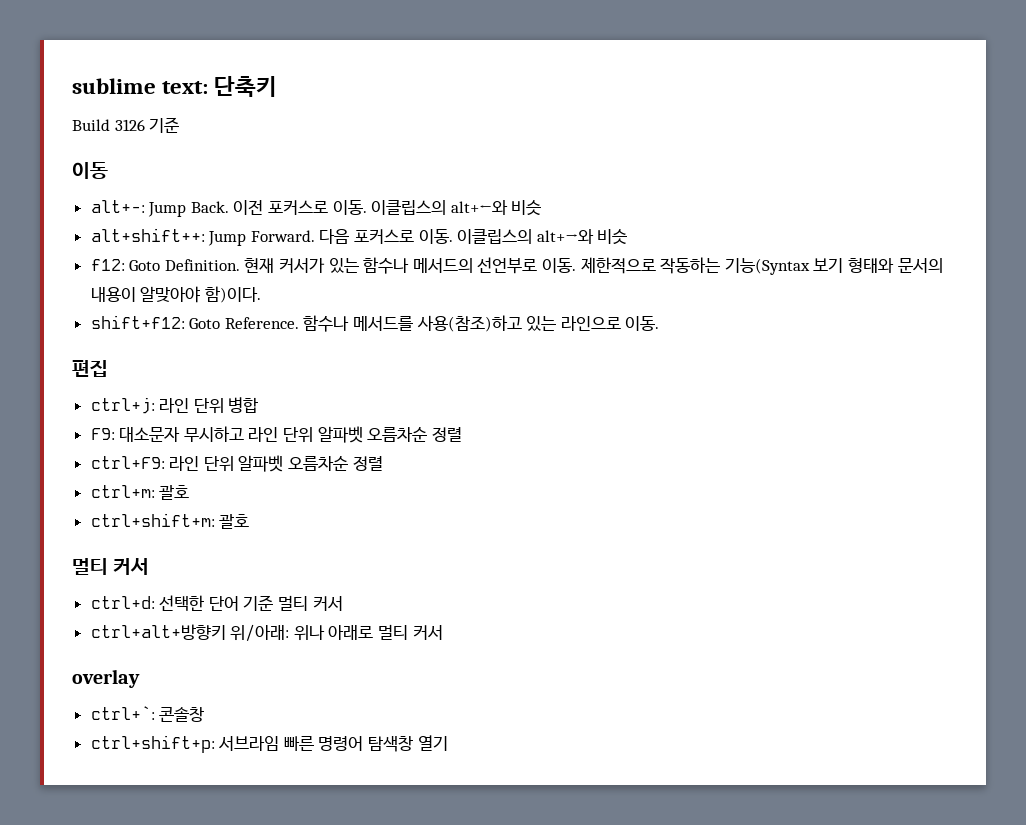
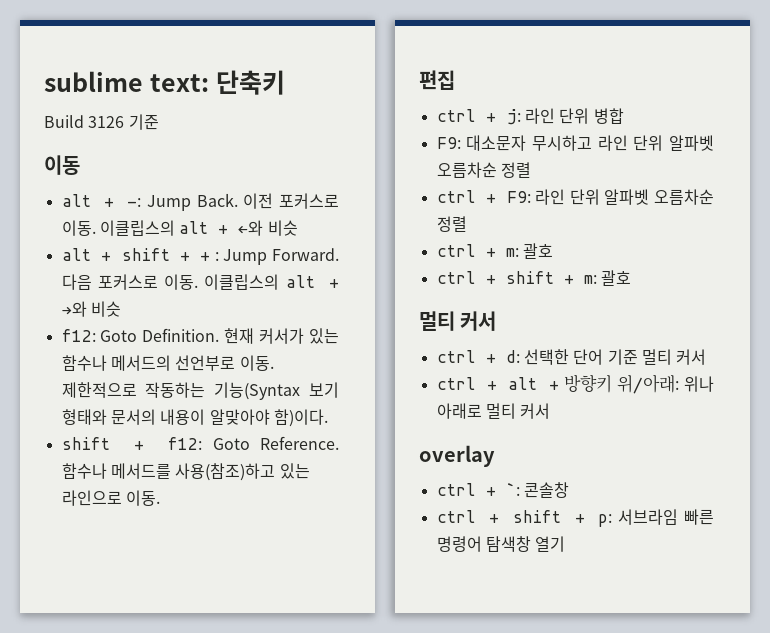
[90,200,145,213] alt+-: -> [61,194,142,207] alt + -:
[450,200,542,216] [90,228,205,242] alt+←와 비슷 // alt+shift++: -> [179,220,298,236] [61,248,219,261] alt + ←와 비슷 // alt + shift + + :
[536,229,594,244] alt+→와 -> [285,275,339,288] [61,301,87,317] alt + →와
[90,315,185,329] shift+f12: -> [61,437,203,450] shift + f12:
[90,397,155,414] ctrl+j: -> [436,109,521,125] ctrl + j:
[90,455,383,472] [90,485,190,500] [90,513,215,527] ctrl+F9: 라인 단위 알파벳 오름차순 정렬 // ctrl+m: 괄호 // ctrl+shift+m: -> [436,189,714,205] [436,216,467,232] [436,243,553,259] [436,271,597,284] ctrl + F9: 라인 단위 알파벳 오름차순 정렬 // ctrl + m: 괄호 // ctrl + shift + m:
[90,596,155,609] ctrl+d: -> [436,350,520,363] ctrl + d:
[90,624,226,640] ctrl+alt+방향키 -> [436,374,612,393] ctrl + alt + 방향키
[90,706,205,722] [90,735,215,753] ctrl+`: 콘솔창 // ctrl+shift+p: -> [436,482,569,498] [436,510,613,527] ctrl + `: 콘솔창 // ctrl + shift + p:

